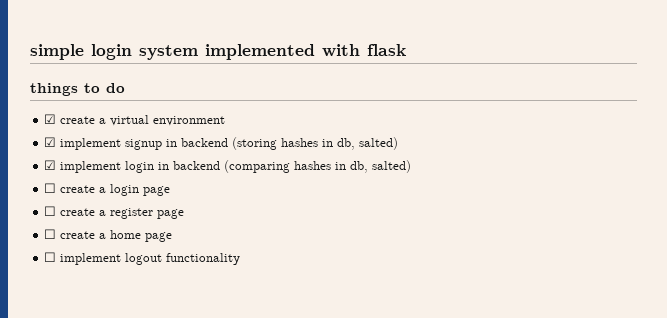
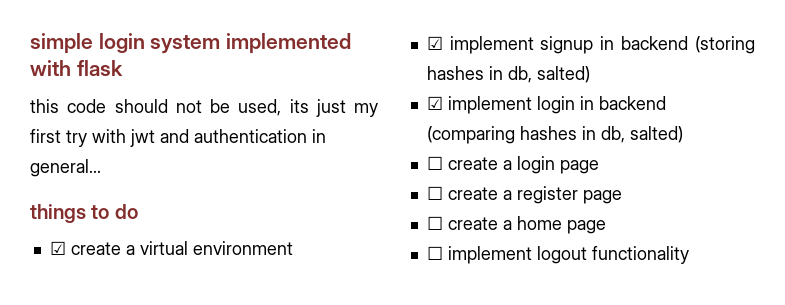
(406, 50) none -> [30,99,378,117] [30,129,326,147] [30,159,101,177] // this code should not be used, its just my first try with jwt and authentication in general...

